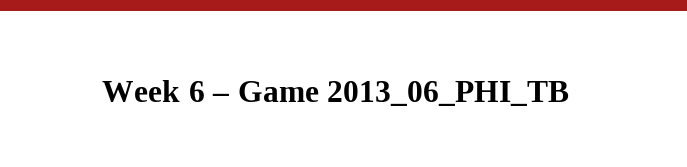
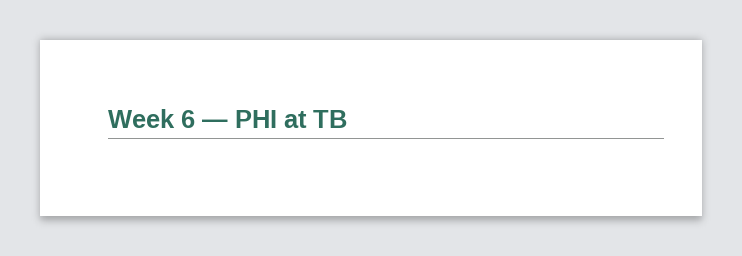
[212,81,570,106] – Game 2013_06_PHI_TB -> [202,110,347,128] — PHI at TB

